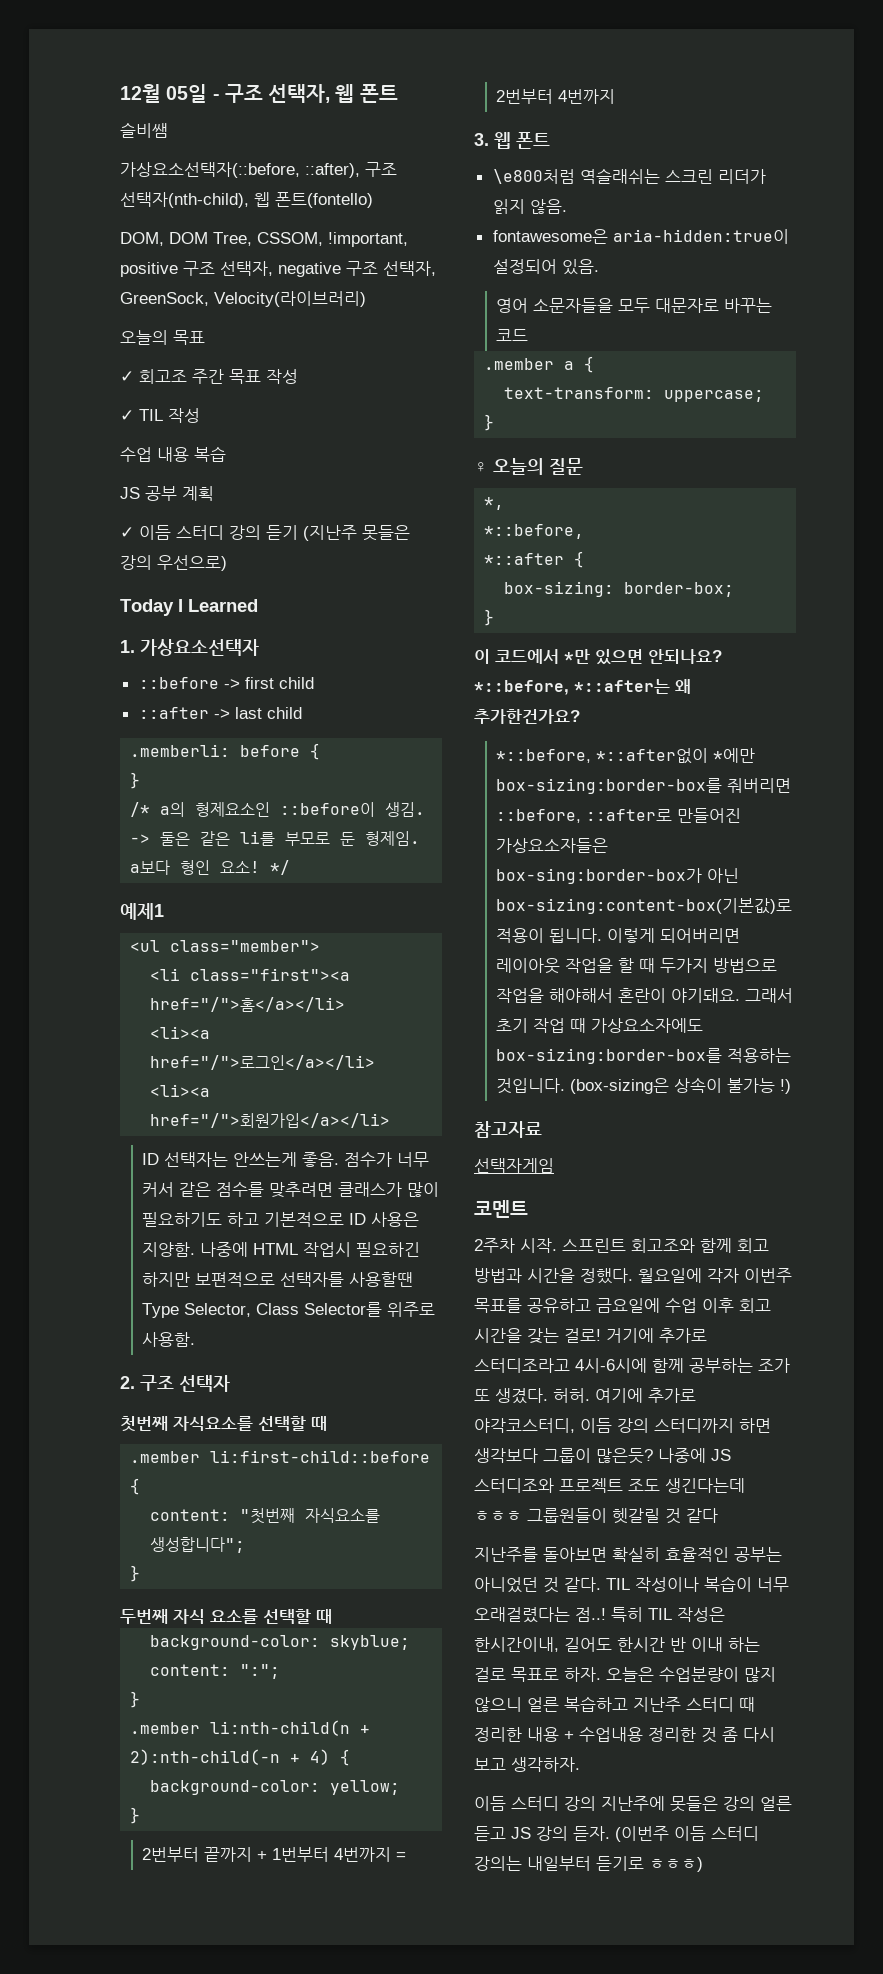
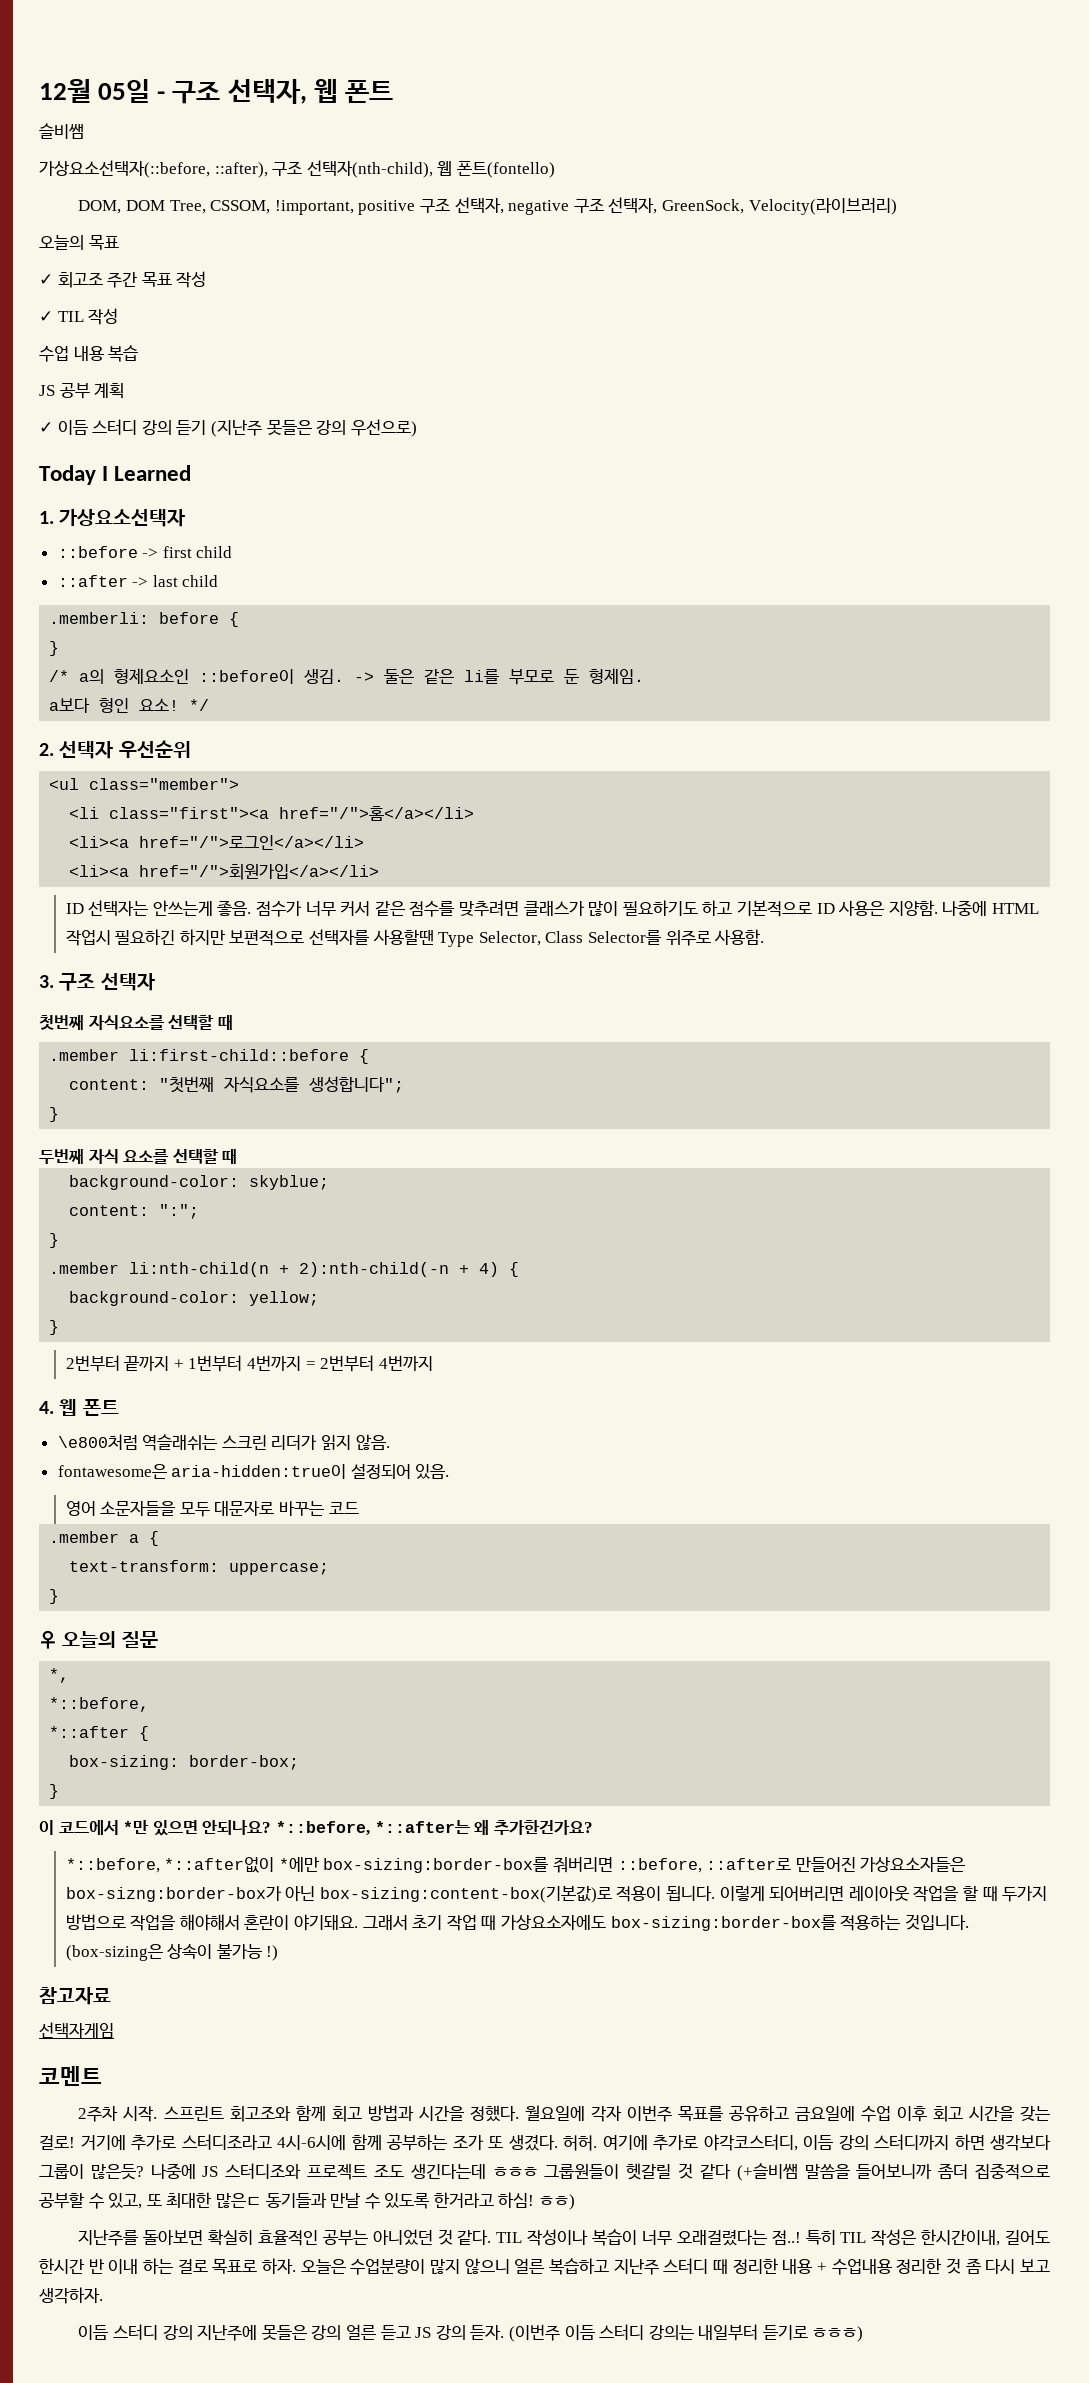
[120,903,164,920] 예제1 -> [39,740,191,759] 2. 선택자 우선순위
[120,1376,135,1389] 2. -> [39,975,54,988] 3.
[474,133,489,146] 3. -> [39,1401,54,1414] 4.
[496,868,703,884] box-sing:border-box가 -> [65,1886,282,1902] box-sizng:border-box가
(718, 1515) none -> [736,2163,1051,2181] [39,2192,576,2210] (+슬비쌤 말씀을 들어보니까 좀더 집중적으로 공부할 수 있고, 또 최대한 많은ㄷ 동기들과 만날 수 있도록 한거라고 하심! ㅎㅎ)

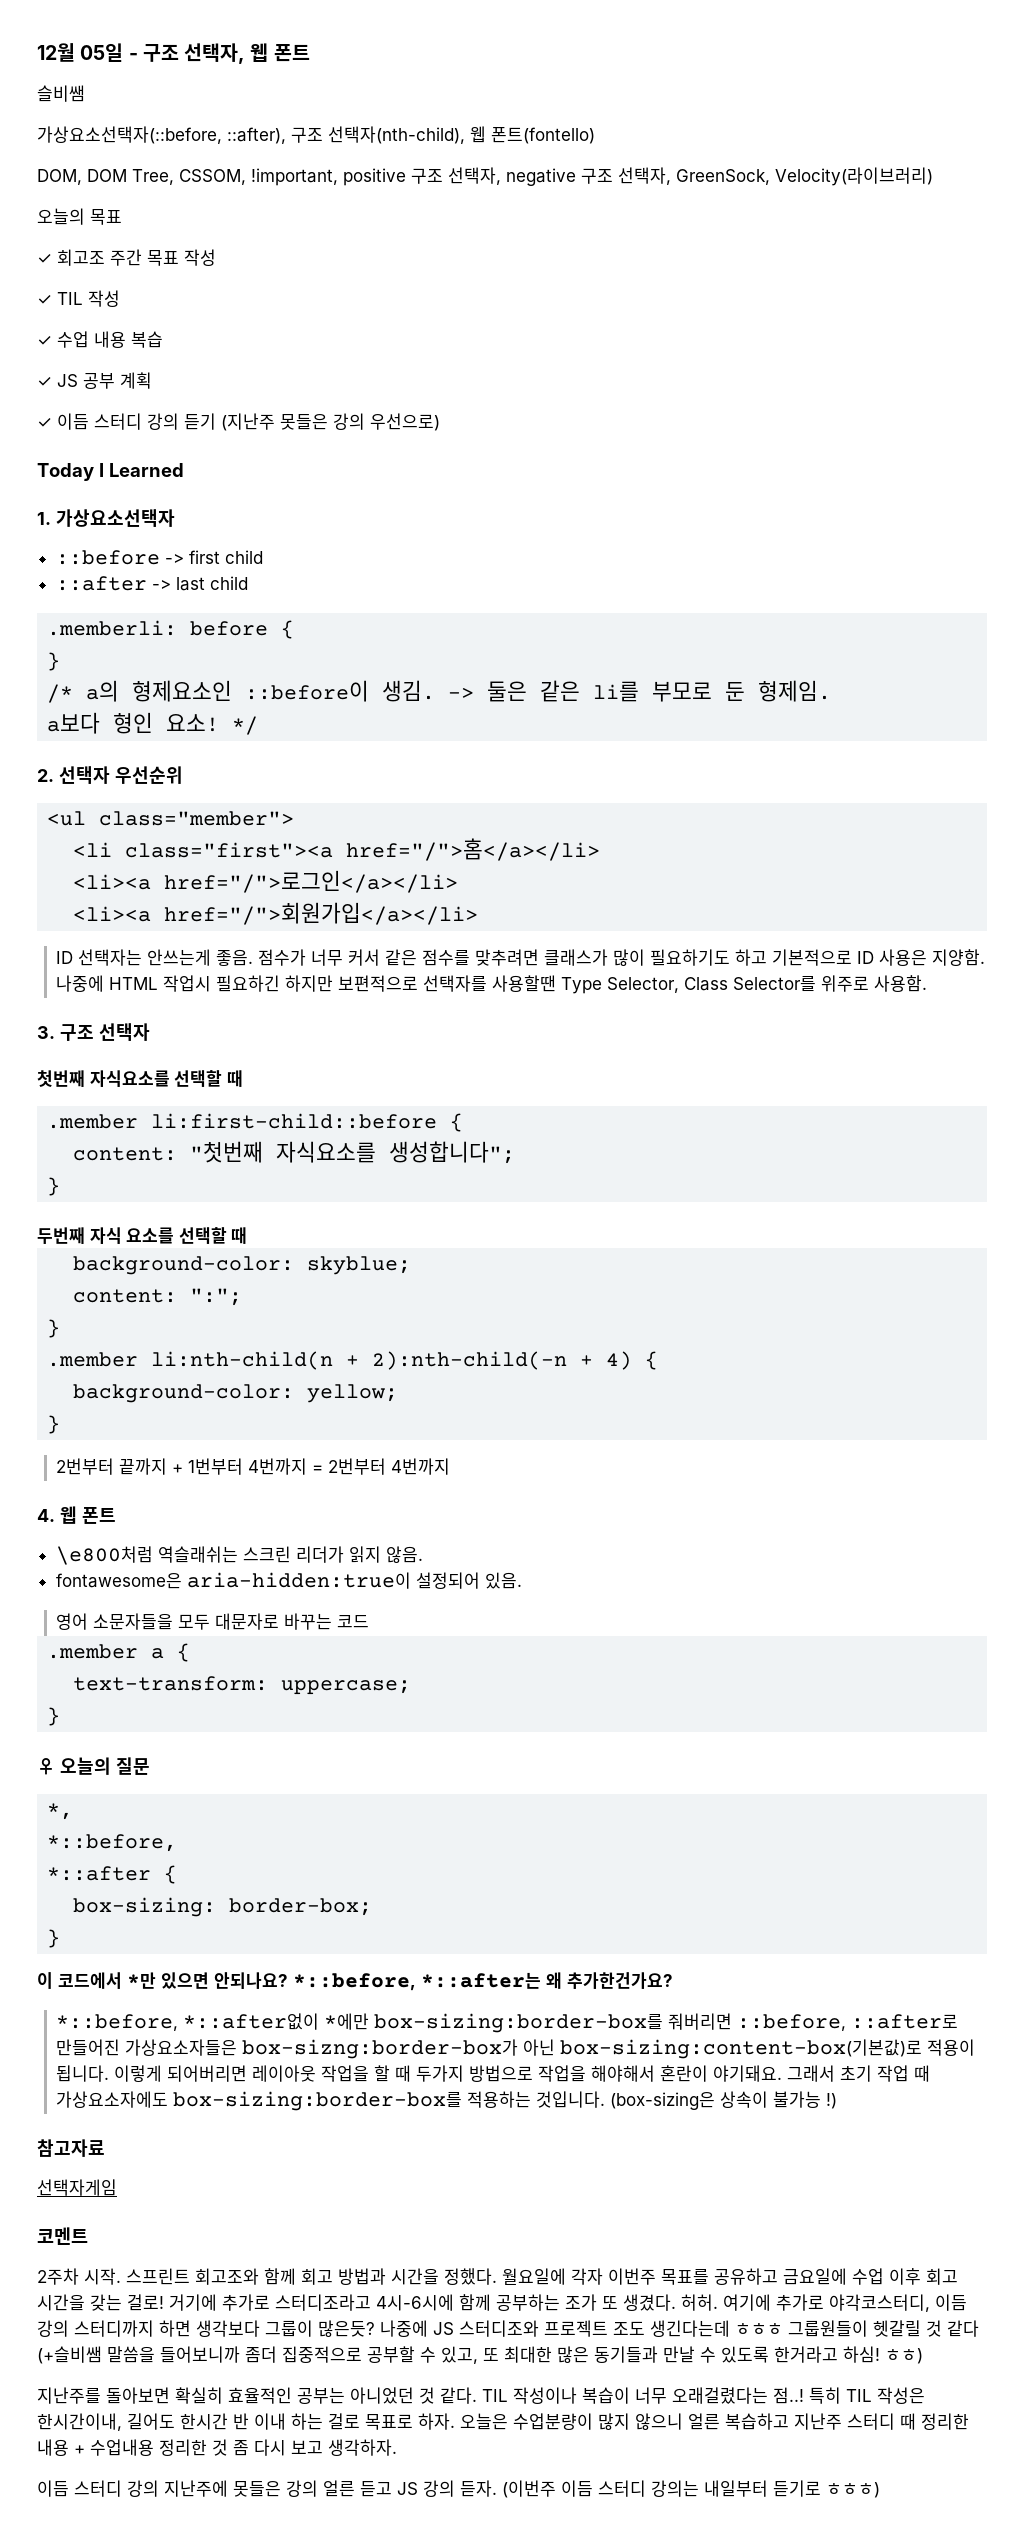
(119, 316) none -> [37,336,52,346] ✓
(139, 353) none -> [37,377,52,387] ✓
[215,2193,261,2208] 많은ㄷ -> [557,2346,589,2363] 많은

